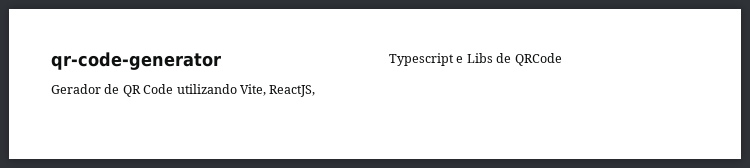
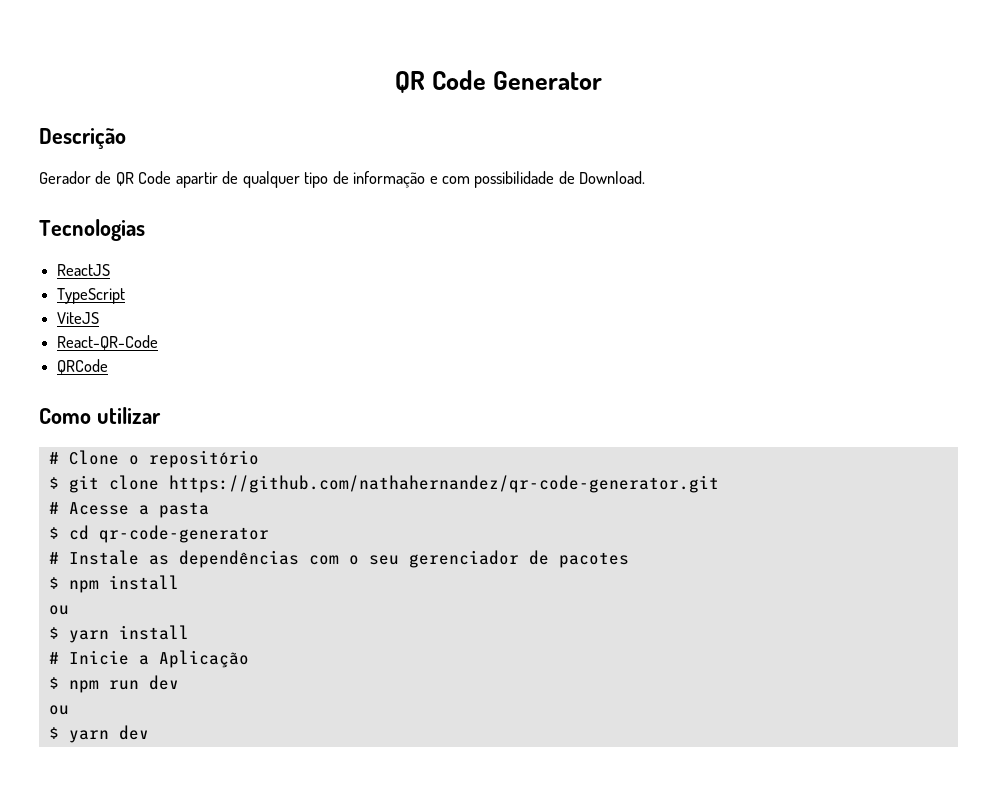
[51,52,221,70] qr-code-generator -> [394,70,603,93] [39,128,126,149] QR Code Generator // Descrição
[176,84,316,97] [389,53,562,66] utilizando Vite, ReactJS, Typescript e Libs de QRCode -> [175,171,646,188] [39,219,145,241] [57,264,111,276] [57,288,126,304] [57,312,100,324] [57,335,159,350] [57,359,109,374] [39,407,161,424] [48,450,259,468] [48,475,719,493] [48,502,209,518] [48,525,269,543] [48,550,629,568] [48,575,179,593] [48,605,69,615] [48,625,189,643] [48,650,249,668] [48,675,179,693] [48,705,69,715] [48,725,149,743] apartir de qualquer tipo de informação e com possibilidade de Download. // Tecnologias // ReactJS // TypeScript // ViteJS // React-QR-Code // QRCode // Como utilizar // # Clone o repositório // $ git clone https://github.com/nathahernandez/qr-code-generator.git // # Acesse a pasta // $ cd qr-code-generator // # Instale as dependências com o seu gerenciador de pacotes // $ npm install // ou // $ yarn install // # Inicie a Aplicação // $ npm run dev // ou // $ yarn dev

